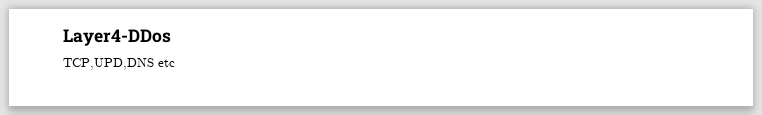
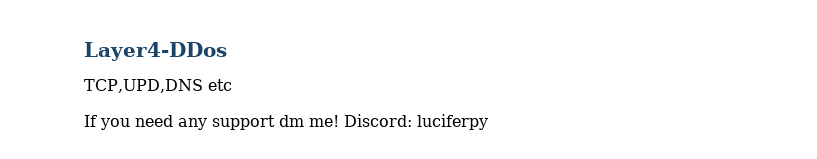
(175, 63) none -> [84,114,488,130] // If you need any support dm me! Discord: luciferpy

